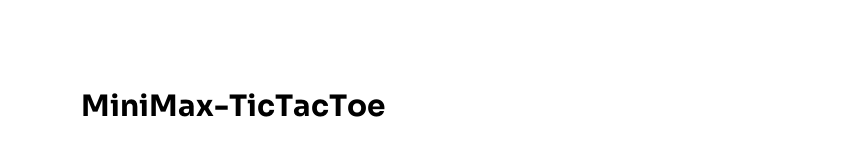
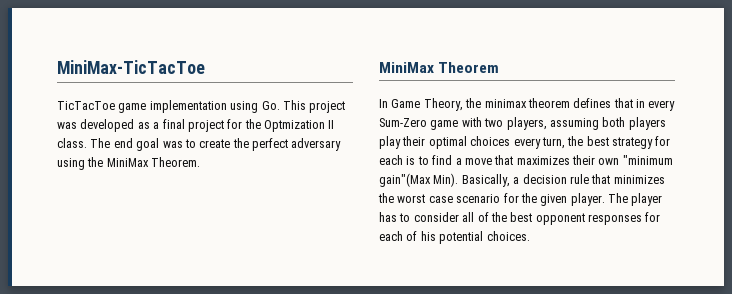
(385, 105) none -> [57,100,346,113] [57,119,335,132] [57,138,342,151] [57,157,201,170] [379,62,500,73] [379,98,676,111] [379,117,666,130] [379,136,671,149] [379,155,673,165] [379,173,665,187] [378,193,663,206] [379,212,661,225] [379,231,530,244] // TicTacToe game implementation using Go. This project was developed as a final project for the Optmization II class. The end goal was to create the perfect adversary using the MiniMax Theorem. // MiniMax Theorem // In Game Theory, the minimax theorem defines that in every Sum-Zero game with two players, assuming both players play their optimal choices every turn, the best strategy for each is to find a move that maximizes their own "minimum gain"(Max Min). Basically, a decision rule that minimizes the worst case scenario for the given player. The player has to consider all of the best opponent responses for each of his potential choices.

